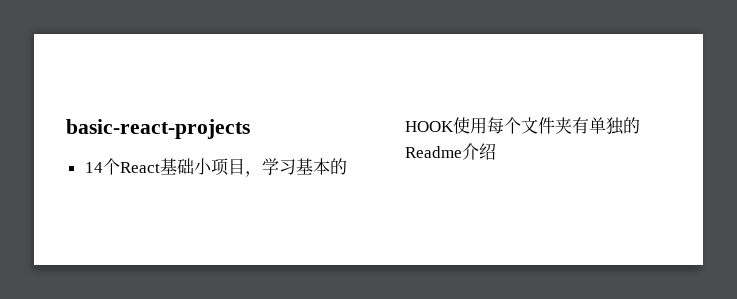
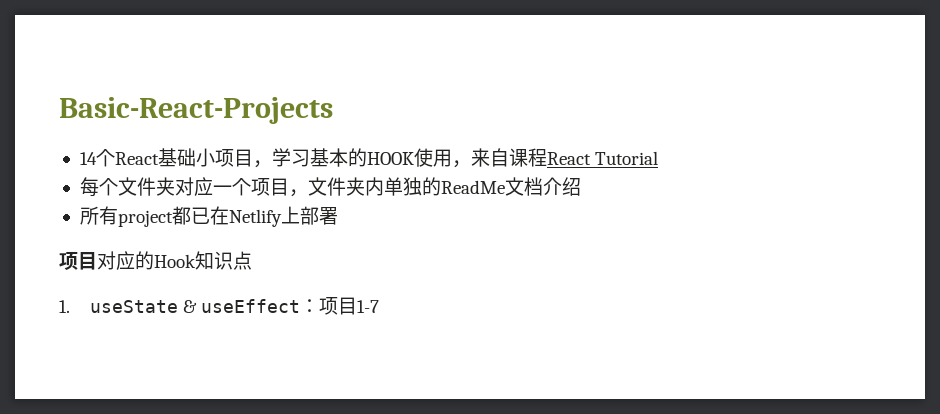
[66,119,250,139] basic-react-projects -> [59,97,333,124] Basic-React-Projects
[486,117,640,135] [404,143,496,160] 每个文件夹有单独的Readme介绍 -> [451,148,659,168] [79,177,581,197] [79,206,338,227] [59,251,252,270] [59,297,380,315] ，来自课程React Tutorial // 每个文件夹对应一个项目，文件夹内单独的ReadMe文档介绍 // 所有project都已在Netlify上部署 // 项目对应的Hook知识点 // 1. useState & useEffect：项目1-7

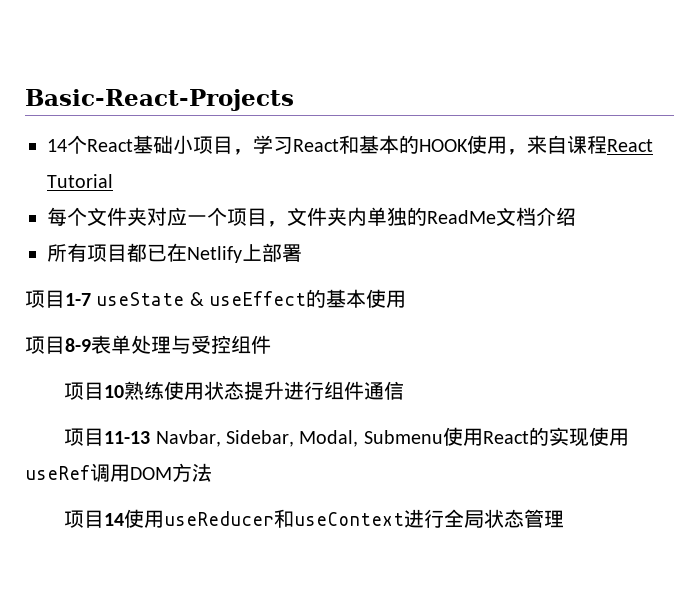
(310, 158) none -> [293,135,359,154] React和
[117,210,173,227] project -> [87,244,127,262] 项目
[97,251,252,270] [59,297,380,315] 对应的Hook知识点 // 1. useState & useEffect：项目1-7 -> [65,289,407,308] [25,335,271,354] [64,381,405,400] [64,427,629,447] [25,463,212,482] [64,509,565,528] 1-7 useState & useEffect的基本使用 // 项目8-9表单处理与受控组件 // 项目10熟练使用状态提升进行组件通信 // 项目11-13 Navbar, Sidebar, Modal, Submenu使用React的实现使用useRef调用DOM方法 // 项目14使用useReducer和useContext进行全局状态管理

